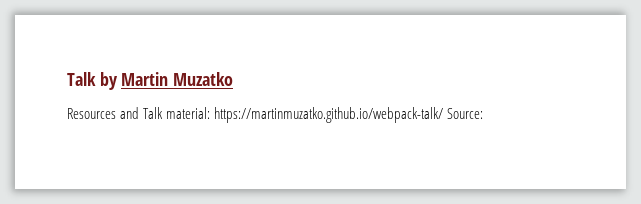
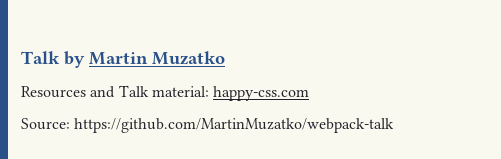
[214,107,484,123] https://martinmuzatko.github.io/webpack-talk/ Source: -> [213,86,310,101] [21,118,395,133] happy-css.com // Source: https://github.com/MartinMuzatko/webpack-talk

